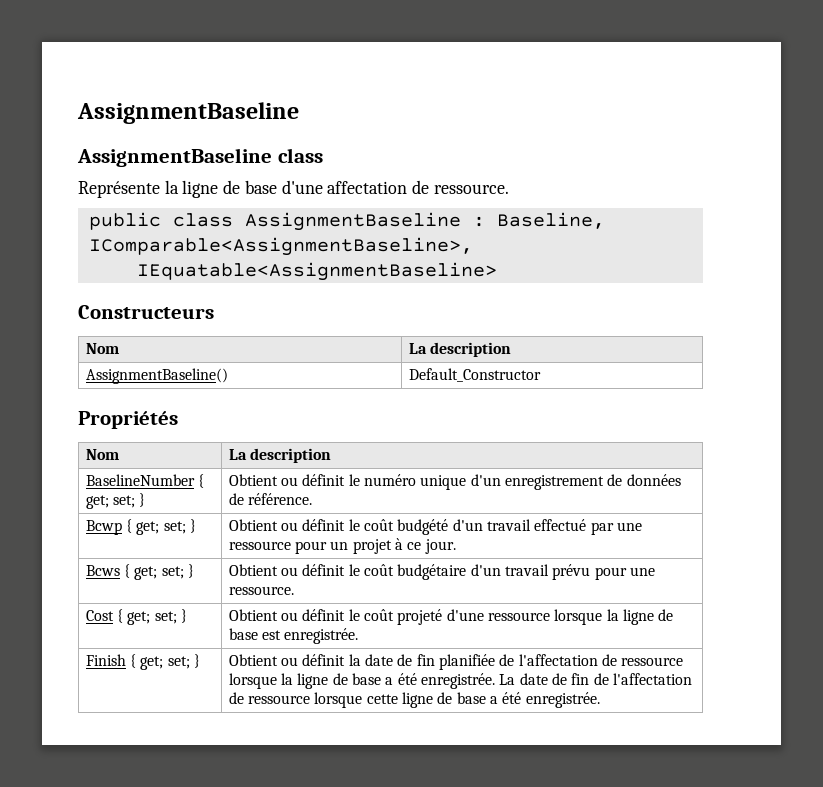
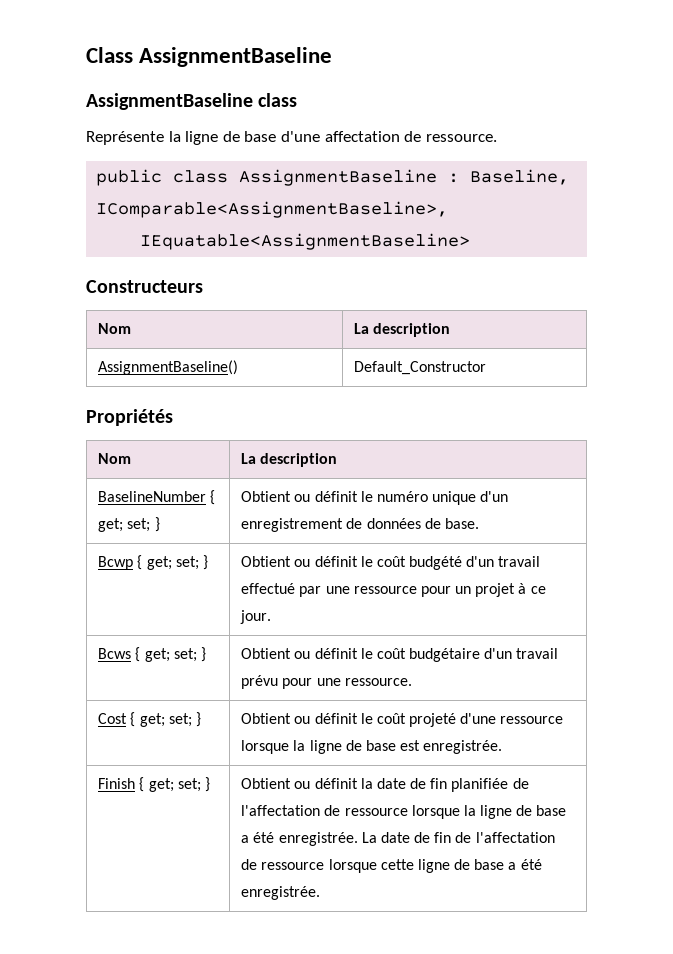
(77, 113) none -> [86,47,133,63] Class
[248,493,313,505] référence. -> [444,518,479,529] base.

